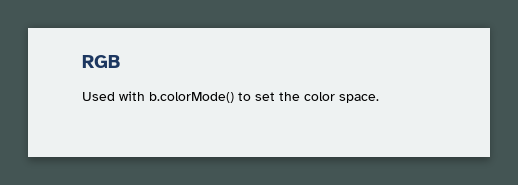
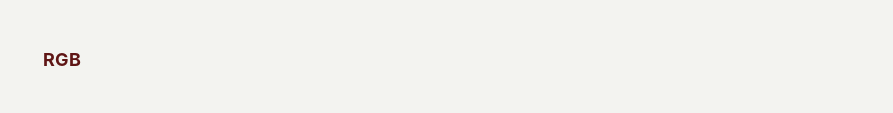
[82,91,379,103] // Used with b.colorMode() to set the color space. -> (81, 59) none

